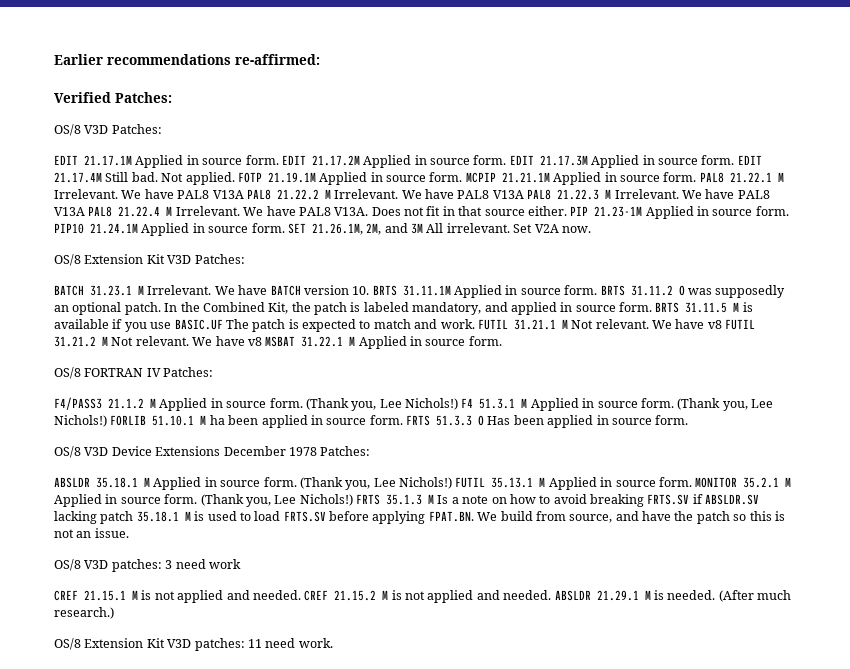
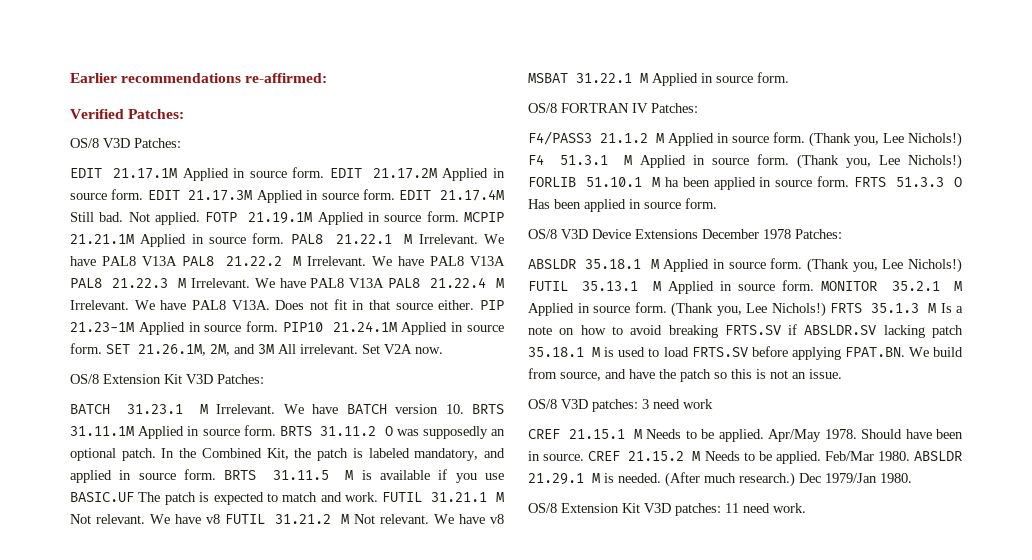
[141,590,552,603] is not applied and needed. CREF 21.15.2 M is not applied and needed. -> [646,429,963,442] [528,451,910,464] Needs to be applied. Apr/May 1978. Should have been in source. CREF 21.15.2 M Needs to be applied. Feb/Mar 1980.
(114, 613) none -> [799,473,912,483] Dec 1979/Jan 1980.

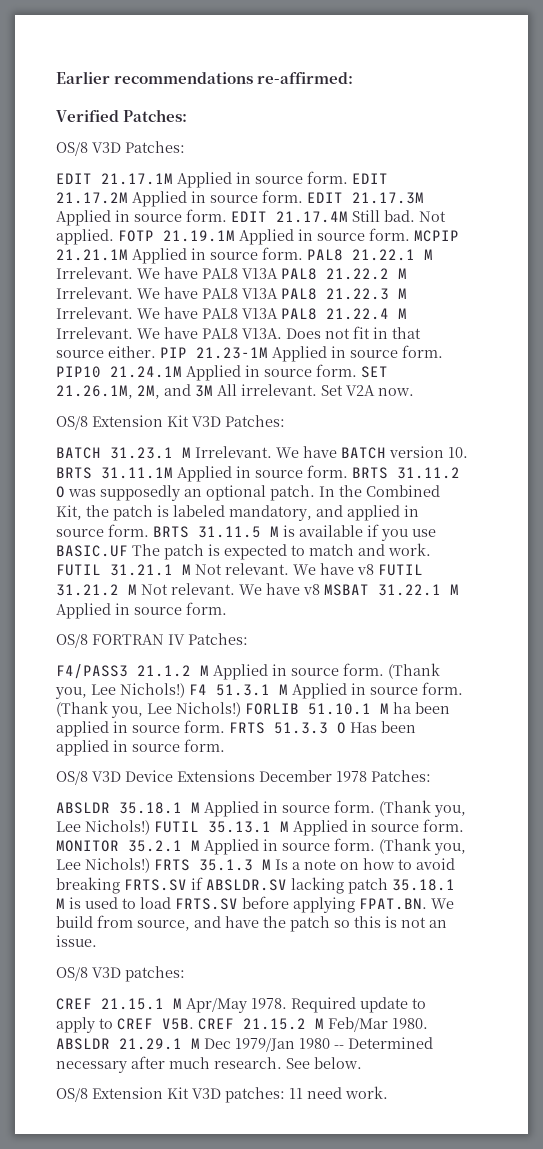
[642,399,713,409] 3 need work -> (185, 974) none
[646,429,963,442] [528,451,821,464] Needs to be applied. Apr/May 1978. Should have been in source. CREF 21.15.2 M Needs to be applied. -> [186,997,426,1013] [56,1017,324,1033] Apr/May 1978. Required update to apply to CREF V5B. CREF 21.15.2 M
[604,472,912,487] is needed. (After much research.) Dec 1979/Jan 1980. -> [204,1037,433,1052] [56,1056,362,1073] Dec 1979/Jan 1980 -- Determined necessary after much research. See below.

